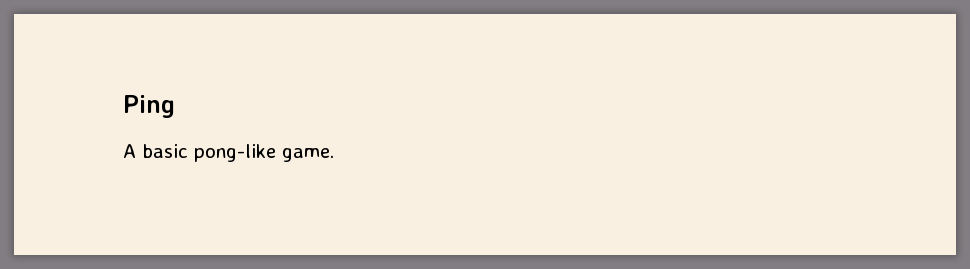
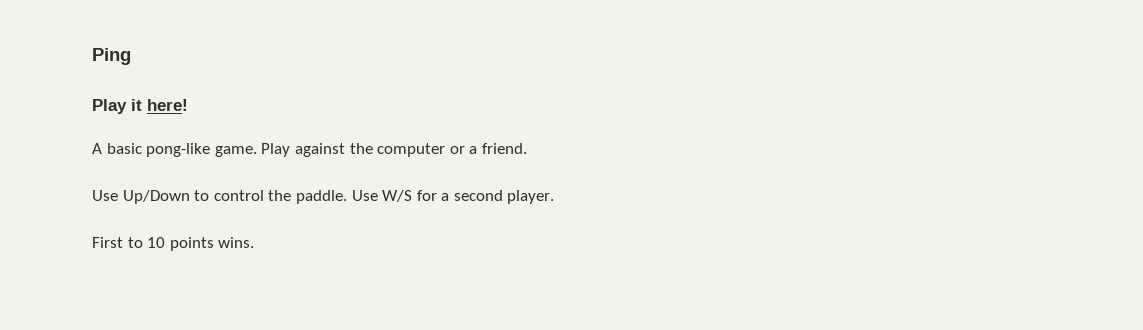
(175, 106) none -> [92,99,188,114] // Play it here!
(334, 155) none -> [261,143,527,157] [92,190,555,204] [92,237,255,251] Play against the computer or a friend. // Use Up/Down to control the paddle. Use W/S for a second player. // First to 10 points wins.

